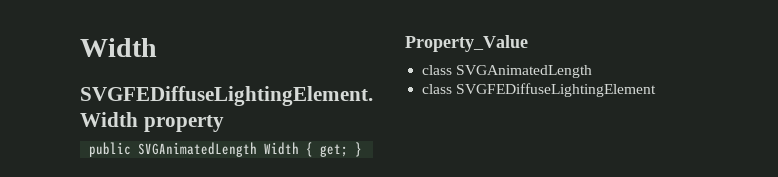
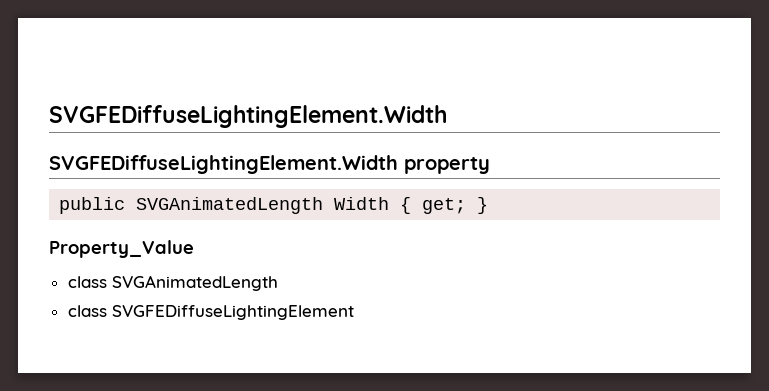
[80,38,157,57] Width -> [49,105,447,128] SVGFEDiffuseLightingElement.Width

